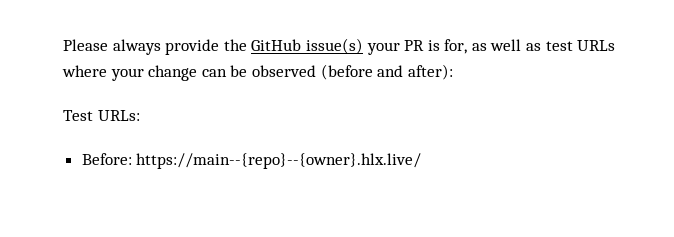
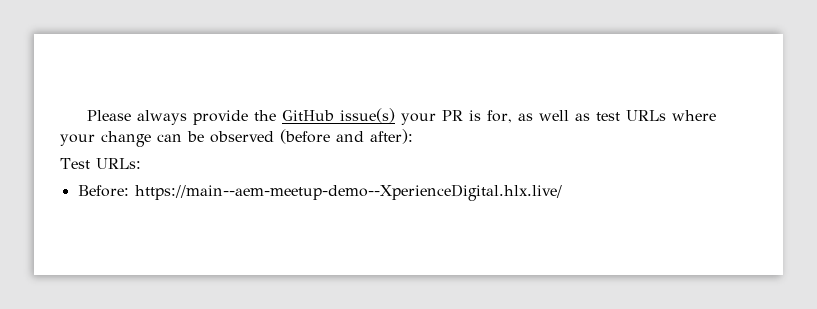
[136,153,422,169] https://main--{repo}--{owner}.hlx.live/ -> [134,184,562,201] https://main--aem-meetup-demo--XperienceDigital.hlx.live/

